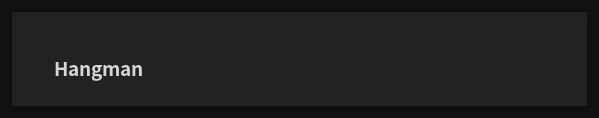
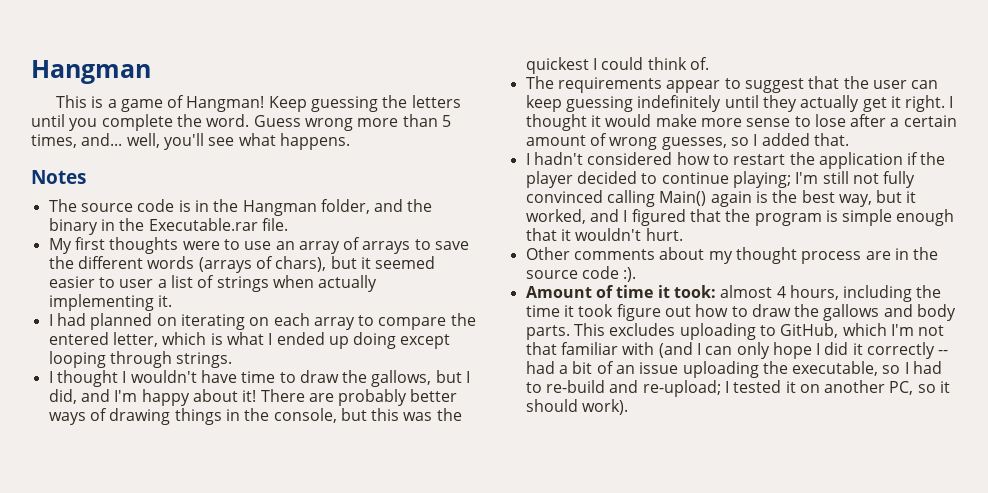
[54,62,143,81] Hangman -> [31,60,151,84] [55,95,461,112] [31,114,451,131] [31,133,350,150] [31,170,86,184] [48,199,433,216] [48,218,288,235] [48,237,470,254] [48,256,436,273] [48,275,378,292] [48,294,172,311] [48,313,476,330] [48,332,451,349] [48,351,233,368] [48,370,471,387] [48,389,458,406] [48,408,462,425] [525,57,709,74] [525,76,939,93] [525,95,954,112] [525,114,957,131] [525,133,849,150] [525,152,946,169] [525,171,916,188] [525,190,917,207] [525,209,955,226] [525,228,683,241] [525,247,939,264] [525,266,637,282] [525,285,942,302] [525,304,957,321] [525,323,945,340] [525,342,949,359] [525,361,943,378] [525,380,951,397] [525,399,628,415] Hangman // This is a game of Hangman! Keep guessing the letters until you complete the word. Guess wrong more than 5 times, and... well, you'll see what happens. // Notes // The source code is in the Hangman folder, and the binary in the Executable.rar file. // My first thoughts were to use an array of arrays to save the different words (arrays of chars), but it seemed easier to user a list of strings when actually implementing it. // I had planned on iterating on each array to compare the entered letter, which is what I ended up doing except looping through strings. // I thought I wouldn't have time to draw the gallows, but I did, and I'm happy about it! There are probably better ways of drawing things in the console, but this was the quickest I could think of. // The requirements appear to suggest that the user can keep guessing indefinitely until they actually get it right. I thought it would make more sense to lose after a certain amount of wrong guesses, so I added that. // I hadn't considered how to restart the application if the player decided to continue playing; I'm still not fully convinced calling Main() again is the best way, but it worked, and I figured that the program is simple enough that it wouldn't hurt. // Other comments about my thought process are in the source code :). // Amount of time it took: almost 4 hours, including the time it took figure out how to draw the gallows and body parts. This excludes uploading to GitHub, which I'm not that familiar with (and I can only hope I did it correctly -- had a bit of an issue uploading the executable, so I had to re-build and re-upload; I tested it on another PC, so it should work).

